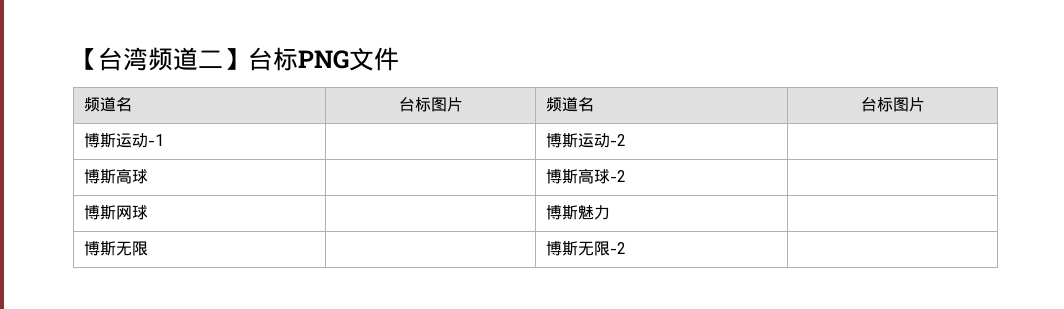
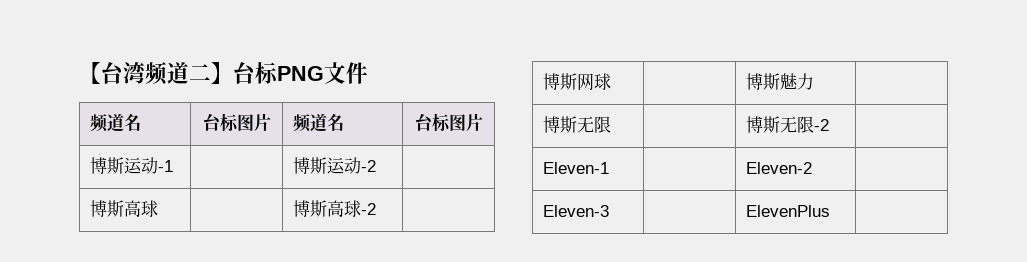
(626, 248) none -> [543,162,610,174] [746,162,813,174] [543,205,610,217] [746,205,831,217] // Eleven-1 | | Eleven-2 | // Eleven-3 | | ElevenPlus |

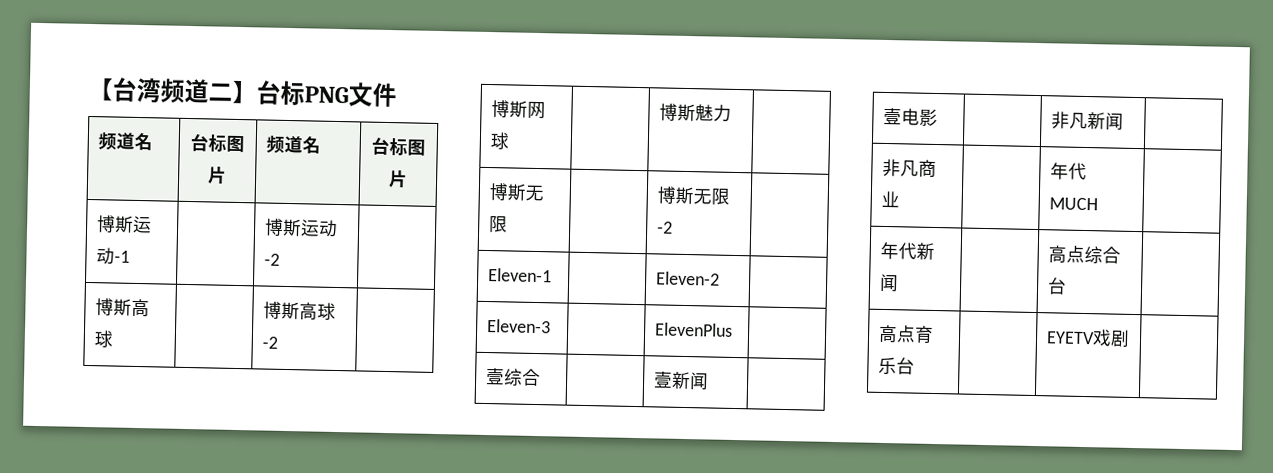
(831, 211) none -> [484,367,541,387] [652,371,709,391] [882,107,938,127] [1050,111,1124,131] [881,158,937,178] [880,190,900,208] [1049,162,1087,181] [1048,197,1098,211] [879,241,935,260] [878,273,899,293] [1047,245,1121,265] [1046,277,1067,295] [877,324,934,344] [877,356,915,375] [1045,329,1130,347] // 壹综合 | | 壹新闻 | // 壹电影 | | 非凡新闻 | // 非凡商业 | | 年代MUCH | // 年代新闻 | | 高点综合台 | // 高点育乐台 | | EYETV戏剧 |

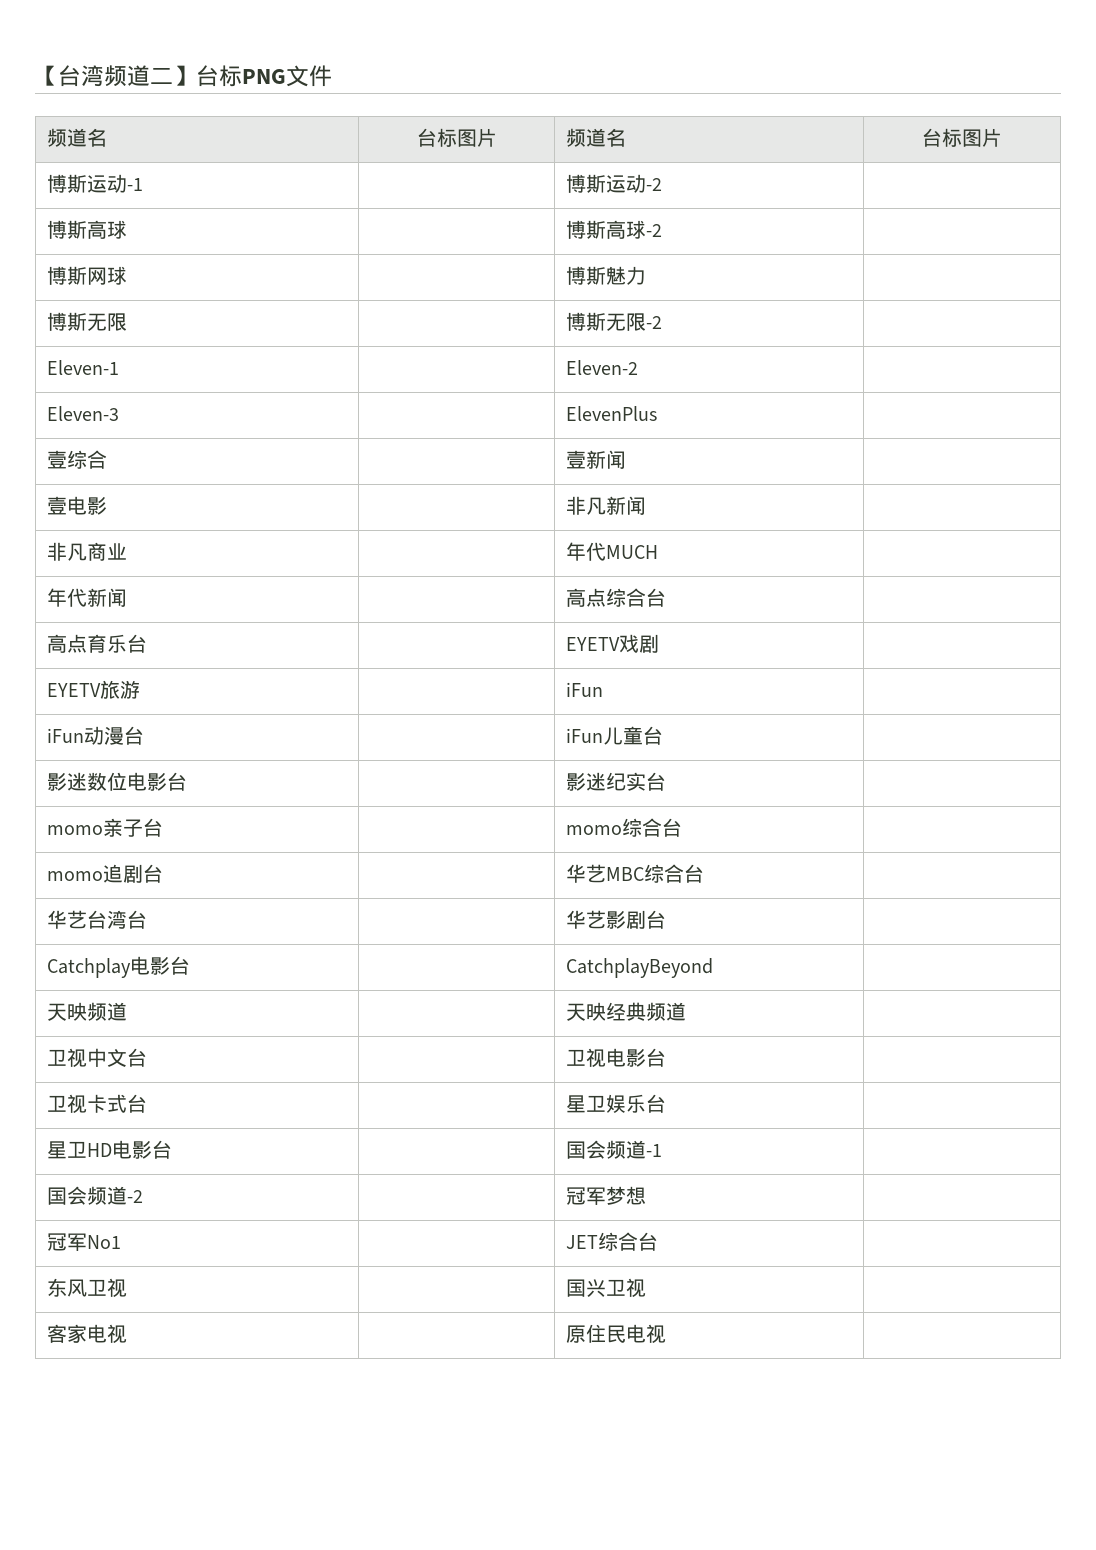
(1130, 338) none -> [46,680,140,699] [565,682,603,697] [46,726,144,745] [565,726,663,745] [46,772,187,791] [565,772,666,791] [46,818,163,837] [565,818,682,837] [46,864,163,883] [565,864,704,883] [46,910,147,929] [565,910,666,929] [46,956,190,978] [565,958,713,978] [46,1002,127,1021] [565,1002,686,1021] [46,1048,147,1068] [565,1048,666,1068] [46,1094,147,1114] [565,1094,666,1113] [46,1140,172,1159] [565,1140,662,1159] [46,1186,143,1205] [565,1186,646,1205] [46,1233,121,1251] [565,1232,658,1251] [46,1278,127,1298] [565,1278,646,1298] [46,1324,127,1344] [565,1324,666,1344] // EYETV旅游 | | iFun | // iFun动漫台 | | iFun儿童台 | // 影迷数位电影台 | | 影迷纪实台 | // momo亲子台 | | momo综合台 | // momo追剧台 | | 华艺MBC综合台 | // 华艺台湾台 | | 华艺影剧台 | // Catchplay电影台 | | CatchplayBeyond | // 天映频道 | | 天映经典频道 | // 卫视中文台 | | 卫视电影台 | // 卫视卡式台 | | 星卫娱乐台 | // 星卫HD电影台 | | 国会频道-1 | // 国会频道-2 | | 冠军梦想 | // 冠军No1 | | JET综合台 | // 东风卫视 | | 国兴卫视 | // 客家电视 | | 原住民电视 |

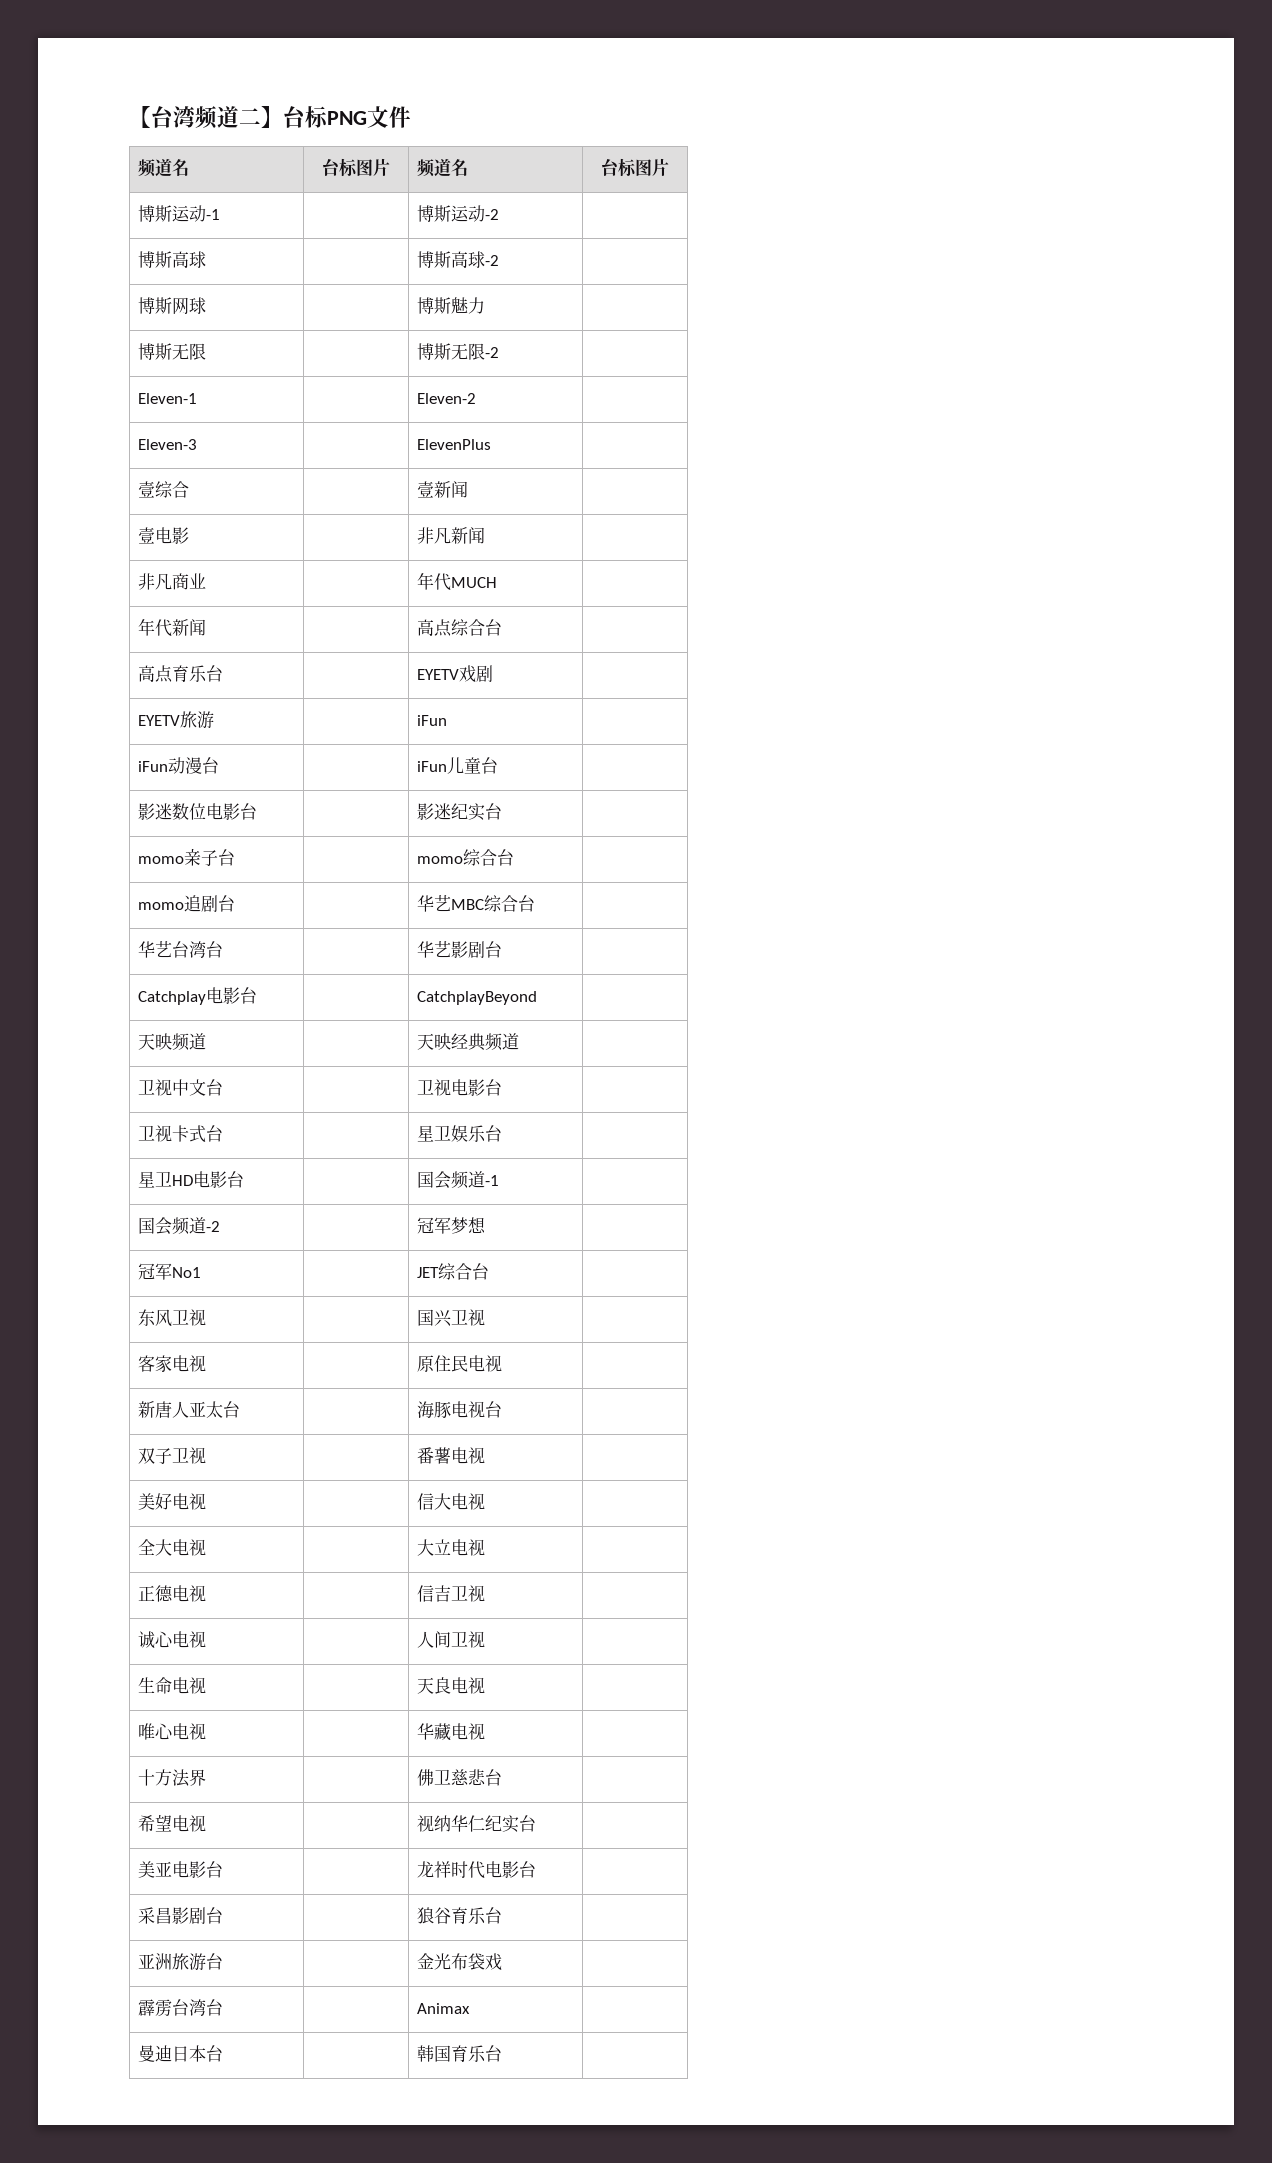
(666, 1334) none -> [138,1401,241,1418] [417,1401,503,1419] [138,1447,207,1464] [417,1447,486,1464] [138,1493,207,1510] [417,1493,486,1510] [138,1539,207,1556] [417,1539,486,1556] [138,1585,207,1602] [417,1585,486,1602] [138,1631,207,1649] [417,1631,486,1648] [138,1677,207,1694] [417,1677,486,1694] [138,1723,207,1740] [417,1723,486,1741] [138,1769,207,1787] [417,1769,503,1786] [138,1814,207,1832] [417,1815,537,1833] [138,1861,224,1878] [417,1861,537,1879] [138,1907,224,1924] [417,1907,503,1924] [138,1953,224,1971] [417,1953,503,1971] [138,1999,224,2017] [417,2003,471,2014] [138,2045,224,2062] [417,2045,503,2062] // 新唐人亚太台 | | 海豚电视台 | // 双子卫视 | | 番薯电视 | // 美好电视 | | 信大电视 | // 全大电视 | | 大立电视 | // 正德电视 | | 信吉卫视 | // 诚心电视 | | 人间卫视 | // 生命电视 | | 天良电视 | // 唯心电视 | | 华藏电视 | // 十方法界 | | 佛卫慈悲台 | // 希望电视 | | 视纳华仁纪实台 | // 美亚电影台 | | 龙祥时代电影台 | // 采昌影剧台 | | 狼谷育乐台 | // 亚洲旅游台 | | 金光布袋戏 | // 霹雳台湾台 | | Animax | // 曼迪日本台 | | 韩国育乐台 |

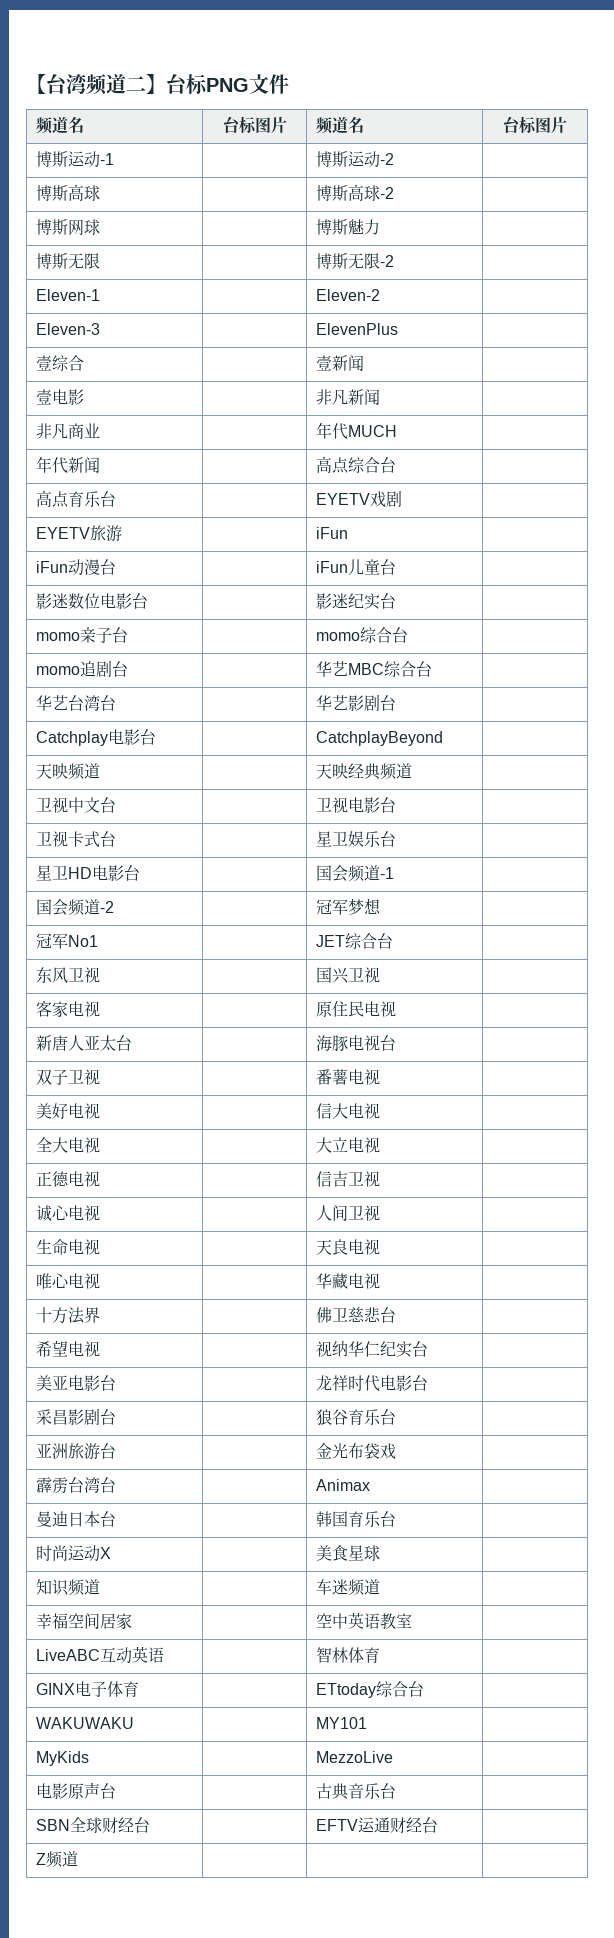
(503, 2053) none -> [35,1545,111,1562] [315,1545,380,1561] [35,1579,100,1596] [315,1579,380,1596] [35,1613,132,1630] [315,1612,412,1630] [35,1646,164,1664] [315,1647,380,1663] [35,1681,139,1697] [315,1681,424,1698] [35,1717,134,1729] [315,1717,367,1729] [35,1751,89,1766] [315,1751,393,1763] [35,1782,116,1799] [315,1783,396,1800] [35,1817,150,1833] [315,1817,438,1833] [35,1851,78,1868] // 时尚运动X | | 美食星球 | // 知识频道 | | 车迷频道 | // 幸福空间居家 | | 空中英语教室 | // LiveABC互动英语 | | 智林体育 | // GINX电子体育 | | ETtoday综合台 | // WAKUWAKU | | MY101 | // MyKids | | MezzoLive | // 电影原声台 | | 古典音乐台 | // SBN全球财经台 | | EFTV运通财经台 | // Z频道 | | |

